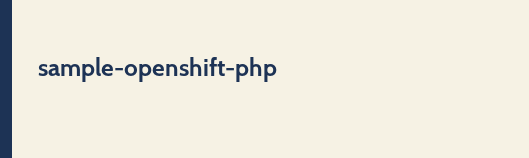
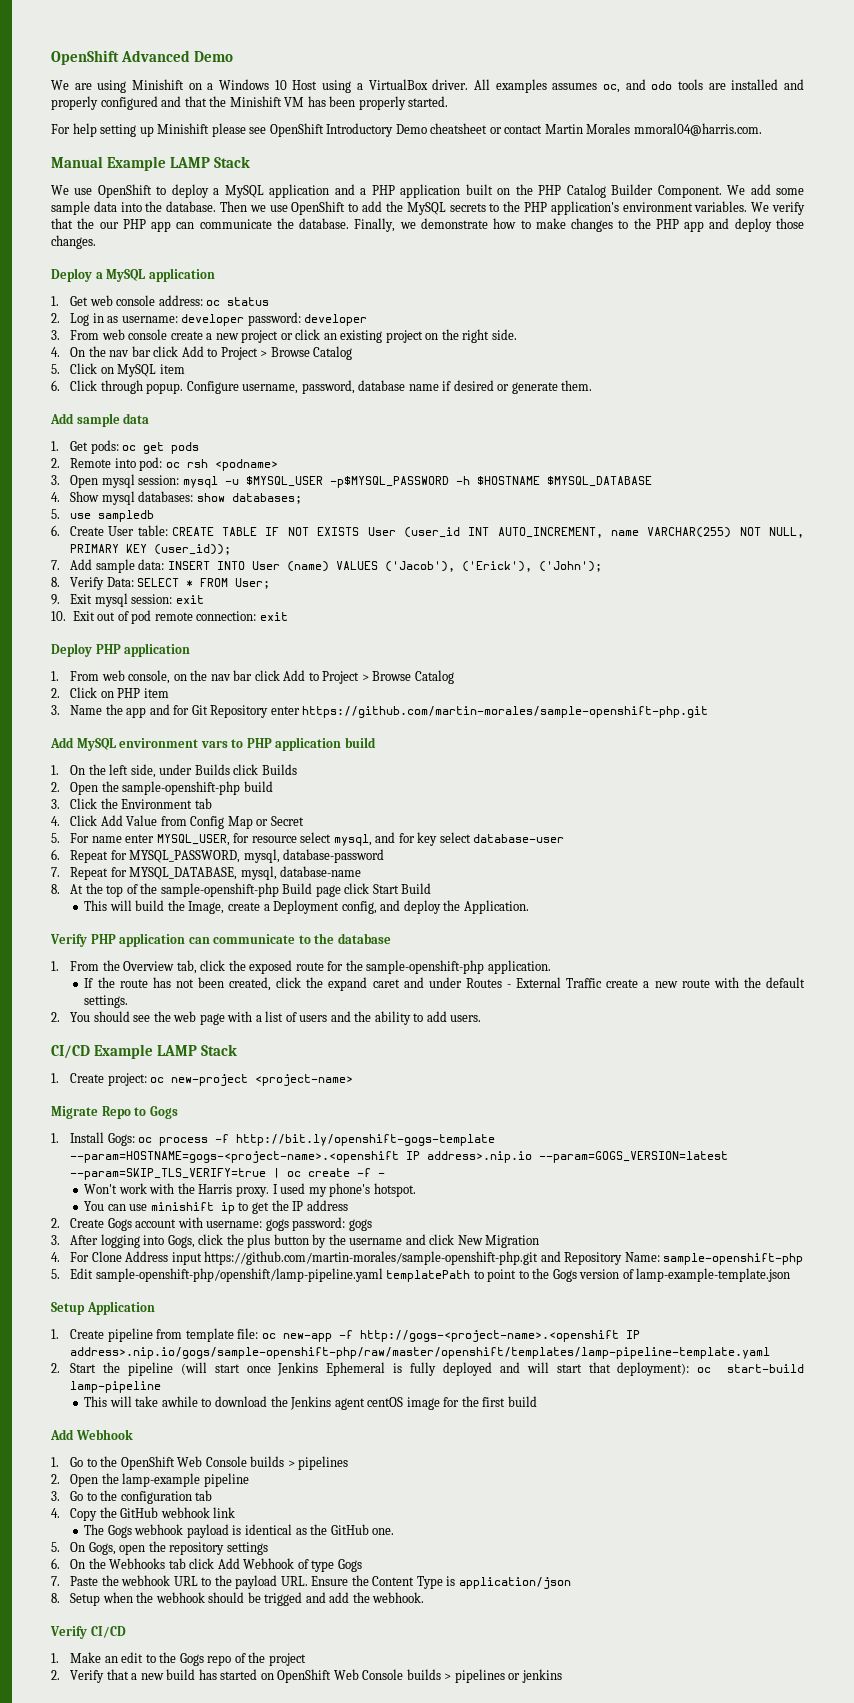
[38,57,277,82] sample-openshift-php -> [51,50,234,65] [51,79,804,93] [51,96,449,110] [51,123,762,137] [51,156,250,171] [51,184,805,198] [51,201,805,215] [51,218,804,232] [51,235,96,249] [51,268,215,282] [51,295,270,306] [51,312,368,326] [51,329,517,343] [51,346,353,360] [51,363,185,377] [51,380,593,394] [50,413,150,427] [51,440,200,454] [51,457,278,471] [51,474,652,488] [51,491,302,505] [51,509,155,522] [51,525,804,538] [70,544,232,555] [51,559,602,573] [51,577,271,590] [51,593,204,607] [51,610,288,624] [51,643,191,657] [51,670,454,684] [51,687,169,698] [51,704,709,718] [50,737,376,751] [51,764,297,778] [51,781,273,795] [51,798,212,809] [51,815,304,829] [51,832,565,846] [51,849,385,863] [51,866,362,880] [51,883,432,897] [84,900,529,914] [50,933,391,947] [51,960,551,974] [84,977,805,991] [84,995,129,1008] [51,1011,482,1025] [51,1044,237,1059] [51,1073,354,1086] [51,1106,178,1119] [51,1132,496,1146] [70,1151,729,1163] [70,1168,386,1180] [84,1183,416,1197] [84,1200,348,1214] [51,1217,372,1231] [51,1234,540,1248] [51,1251,804,1265] [51,1268,791,1282] [51,1301,155,1315] [51,1328,640,1342] [70,1347,771,1359] [51,1362,804,1376] [70,1381,162,1393] [84,1396,537,1410] [50,1429,133,1440] [51,1456,349,1470] [51,1473,249,1487] [51,1490,213,1504] [51,1507,236,1521] [84,1524,395,1538] [51,1541,268,1555] [51,1558,362,1572] [51,1575,571,1589] [51,1592,425,1606] [50,1626,126,1639] [51,1652,306,1666] [51,1669,562,1683] OpenShift Advanced Demo // We are using Minishift on a Windows 10 Host using a VirtualBox driver. All examples assumes oc, and odo tools are installed and properly configured and that the Minishift VM has been properly started. // For help setting up Minishift please see OpenShift Introductory Demo cheatsheet or contact Martin Morales mmoral04@harris.com. // Manual Example LAMP Stack // We use OpenShift to deploy a MySQL application and a PHP application built on the PHP Catalog Builder Component. We add some sample data into the database. Then we use OpenShift to add the MySQL secrets to the PHP application's environment variables. We verify that the our PHP app can communicate the database. Finally, we demonstrate how to make changes to the PHP app and deploy those changes. // Deploy a MySQL application // 1. Get web console address: oc status // 2. Log in as username: developer password: developer // 3. From web console create a new project or click an existing project on the right side. // 4. On the nav bar click Add to Project > Browse Catalog // 5. Click on MySQL item // 6. Click through popup. Configure username, password, database name if desired or generate them. // Add sample data // 1. Get pods: oc get pods // 2. Remote into pod: oc rsh <podname> // 3. Open mysql session: mysql -u $MYSQL_USER -p$MYSQL_PASSWORD -h $HOSTNAME $MYSQL_DATABASE // 4. Show mysql databases: show databases; // 5. use sampledb // 6. Create User table: CREATE TABLE IF NOT EXISTS User (user_id INT AUTO_INCREMENT, name VARCHAR(255) NOT NULL, PRIMARY KEY (user_id)); // 7. Add sample data: INSERT INTO User (name) VALUES ('Jacob'), ('Erick'), ('John'); // 8. Verify Data: SELECT * FROM User; // 9. Exit mysql session: exit // 10. Exit out of pod remote connection: exit // Deploy PHP application // 1. From web console, on the nav bar click Add to Project > Browse Catalog // 2. Click on PHP item // 3. Name the app and for Git Repository enter https://github.com/martin-morales/sample-openshift-php.git // Add MySQL environment vars to PHP application build // 1. On the left side, under Builds click Builds // 2. Open the sample-openshift-php build // 3. Click the Environment tab // 4. Click Add Value from Config Map or Secret // 5. For name enter MYSQL_USER, for resource select mysql, and for key select database-user // 6. Repeat for MYSQL_PASSWORD, mysql, database-password // 7. Repeat for MYSQL_DATABASE, mysql, database-name // 8. At the top of the sample-openshift-php Build page click Start Build // This will build the Image, create a Deployment config, and deploy the Application. // Verify PHP application can communicate to the database // 1. From the Overview tab, click the exposed route for the sample-openshift-php application. // If the route has not been created, click the expand caret and under Routes - External Traffic create a new route with the default settings. // 2. You should see the web page with a list of users and the ability to add users. // CI/CD Example LAMP Stack // 1. Create project: oc new-project <project-name> // Migrate Repo to Gogs // 1. Install Gogs: oc process -f http://bit.ly/openshift-gogs-template --param=HOSTNAME=gogs-<project-name>.<openshift IP address>.nip.io --param=GOGS_VERSION=latest --param=SKIP_TLS_VERIFY=true | oc create -f - // Won't work with the Harris proxy. I used my phone's hotspot. // You can use minishift ip to get the IP address // 2. Create Gogs account with username: gogs password: gogs // 3. After logging into Gogs, click the plus button by the username and click New Migration // 4. For Clone Address input https://github.com/martin-morales/sample-openshift-php.git and Repository Name: sample-openshift-php // 5. Edit sample-openshift-php/openshift/lamp-pipeline.yaml templatePath to point to the Gogs version of lamp-example-template.json // Setup Application // 1. Create pipeline from template file: oc new-app -f http://gogs-<project-name>.<openshift IP address>.nip.io/gogs/sample-openshift-php/raw/master/openshift/templates/lamp-pipeline-template.yaml // 2. Start the pipeline (will start once Jenkins Ephemeral is fully deployed and will start that deployment): oc start-build lamp-pipeline // This will take awhile to download the Jenkins agent centOS image for the first build // Add Webhook // 1. Go to the OpenShift Web Console builds > pipelines // 2. Open the lamp-example pipeline // 3. Go to the configuration tab // 4. Copy the GitHub webhook link // The Gogs webhook payload is identical as the GitHub one. // 5. On Gogs, open the repository settings // 6. On the Webhooks tab click Add Webhook of type Gogs // 7. Paste the webhook URL to the payload URL. Ensure the Content Type is application/json // 8. Setup when the webhook should be trigged and add the webhook. // Verify CI/CD // 1. Make an edit to the Gogs repo of the project // 2. Verify that a new build has started on OpenShift Web Console builds > pipelines or jenkins

